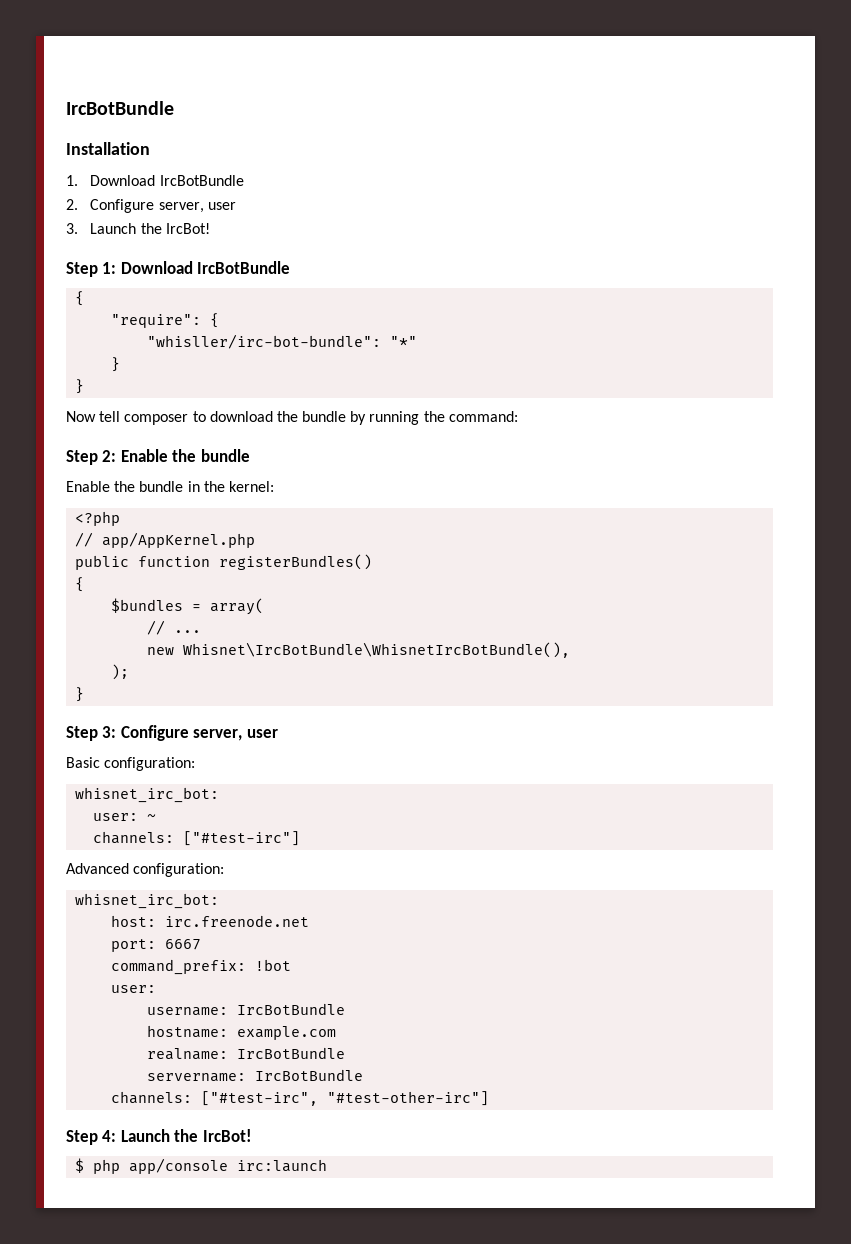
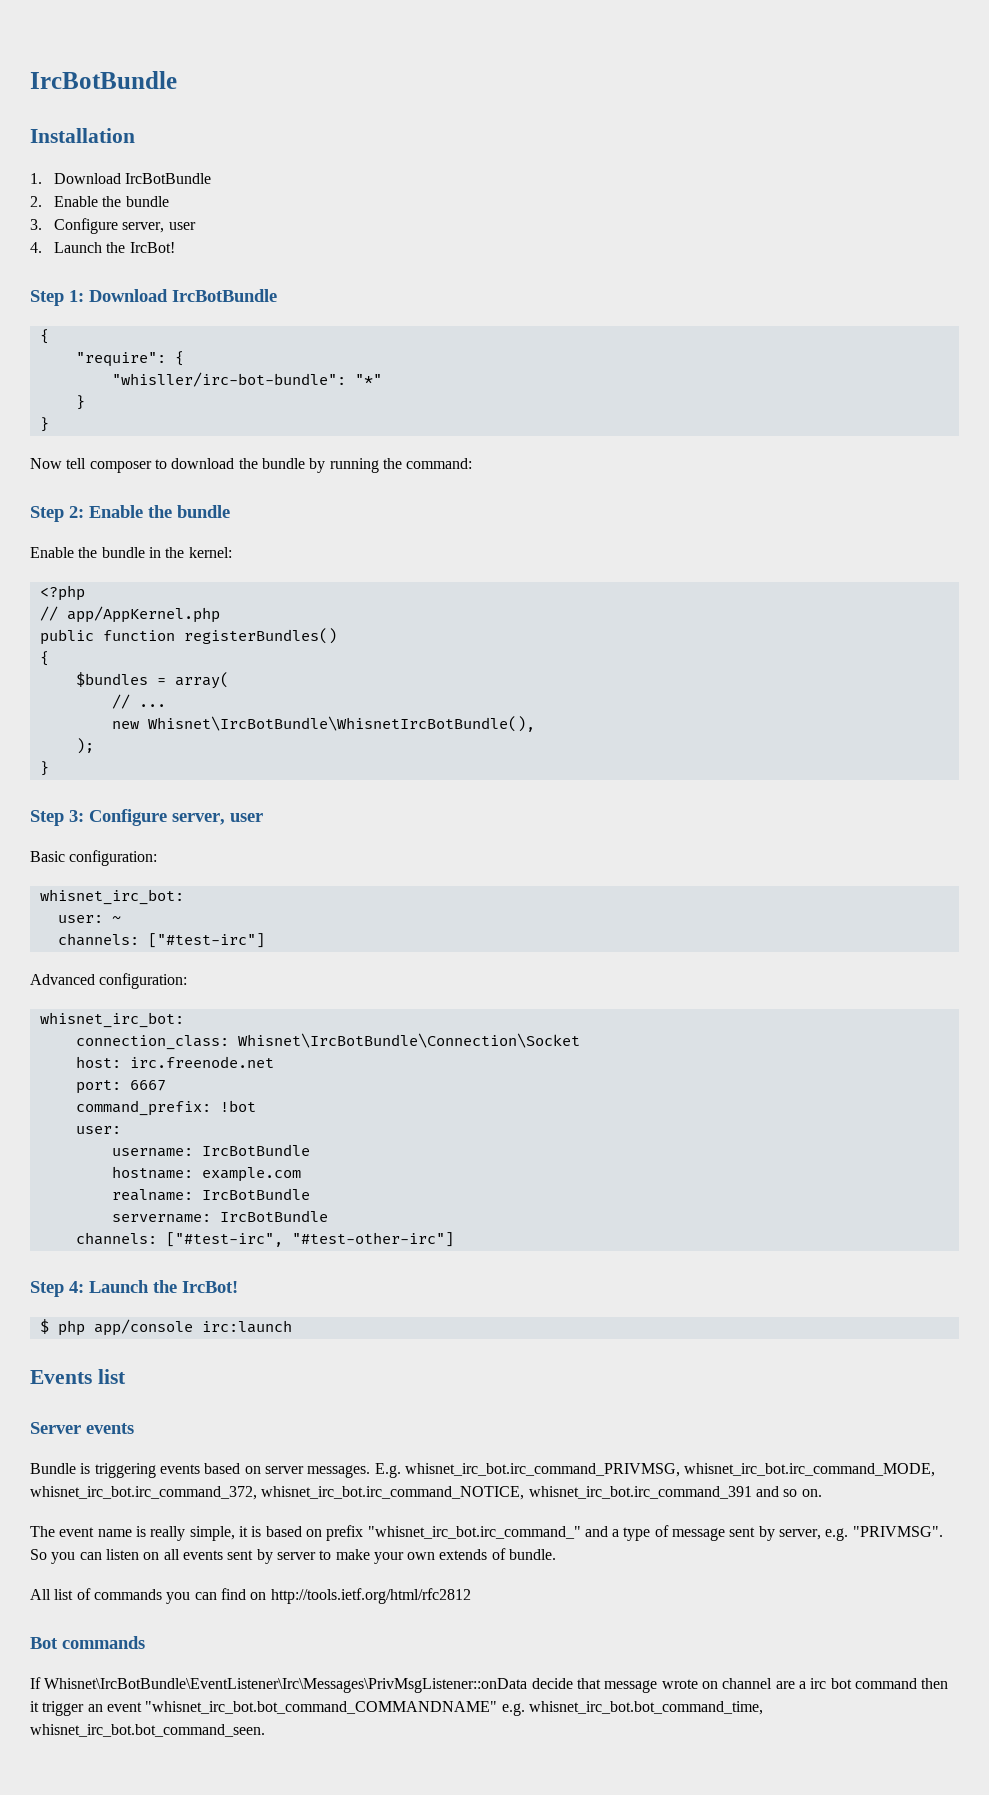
[90,199,236,213] [66,223,78,234] Configure server, user // 3. -> [54,196,169,207] [30,218,196,234] [30,242,42,253] Enable the bundle // 3. Configure server, user // 4.
(220, 901) none -> [75,1033,580,1050] // connection_class: Whisnet\IrcBotBundle\Connection\Socket
(328, 1165) none -> [30,1369,126,1384] [30,1422,134,1434] [30,1463,936,1478] [30,1486,822,1500] [30,1525,943,1541] [30,1548,557,1564] [30,1588,471,1604] [30,1636,145,1649] [30,1677,949,1693] [30,1701,763,1716] [30,1724,265,1737] // Events list // Server events // Bundle is triggering events based on server messages. E.g. whisnet_irc_bot.irc_command_PRIVMSG, whisnet_irc_bot.irc_command_MODE, whisnet_irc_bot.irc_command_372, whisnet_irc_bot.irc_command_NOTICE, whisnet_irc_bot.irc_command_391 and so on. // The event name is really simple, it is based on prefix "whisnet_irc_bot.irc_command_" and a type of message sent by server, e.g. "PRIVMSG". So you can listen on all events sent by server to make your own extends of bundle. // All list of commands you can find on http://tools.ietf.org/html/rfc2812 // Bot commands // If Whisnet\IrcBotBundle\EventListener\Irc\Messages\PrivMsgListener::onData decide that message wrote on channel are a irc bot command then it trigger an event "whisnet_irc_bot.bot_command_COMMANDNAME" e.g. whisnet_irc_bot.bot_command_time, whisnet_irc_bot.bot_command_seen.

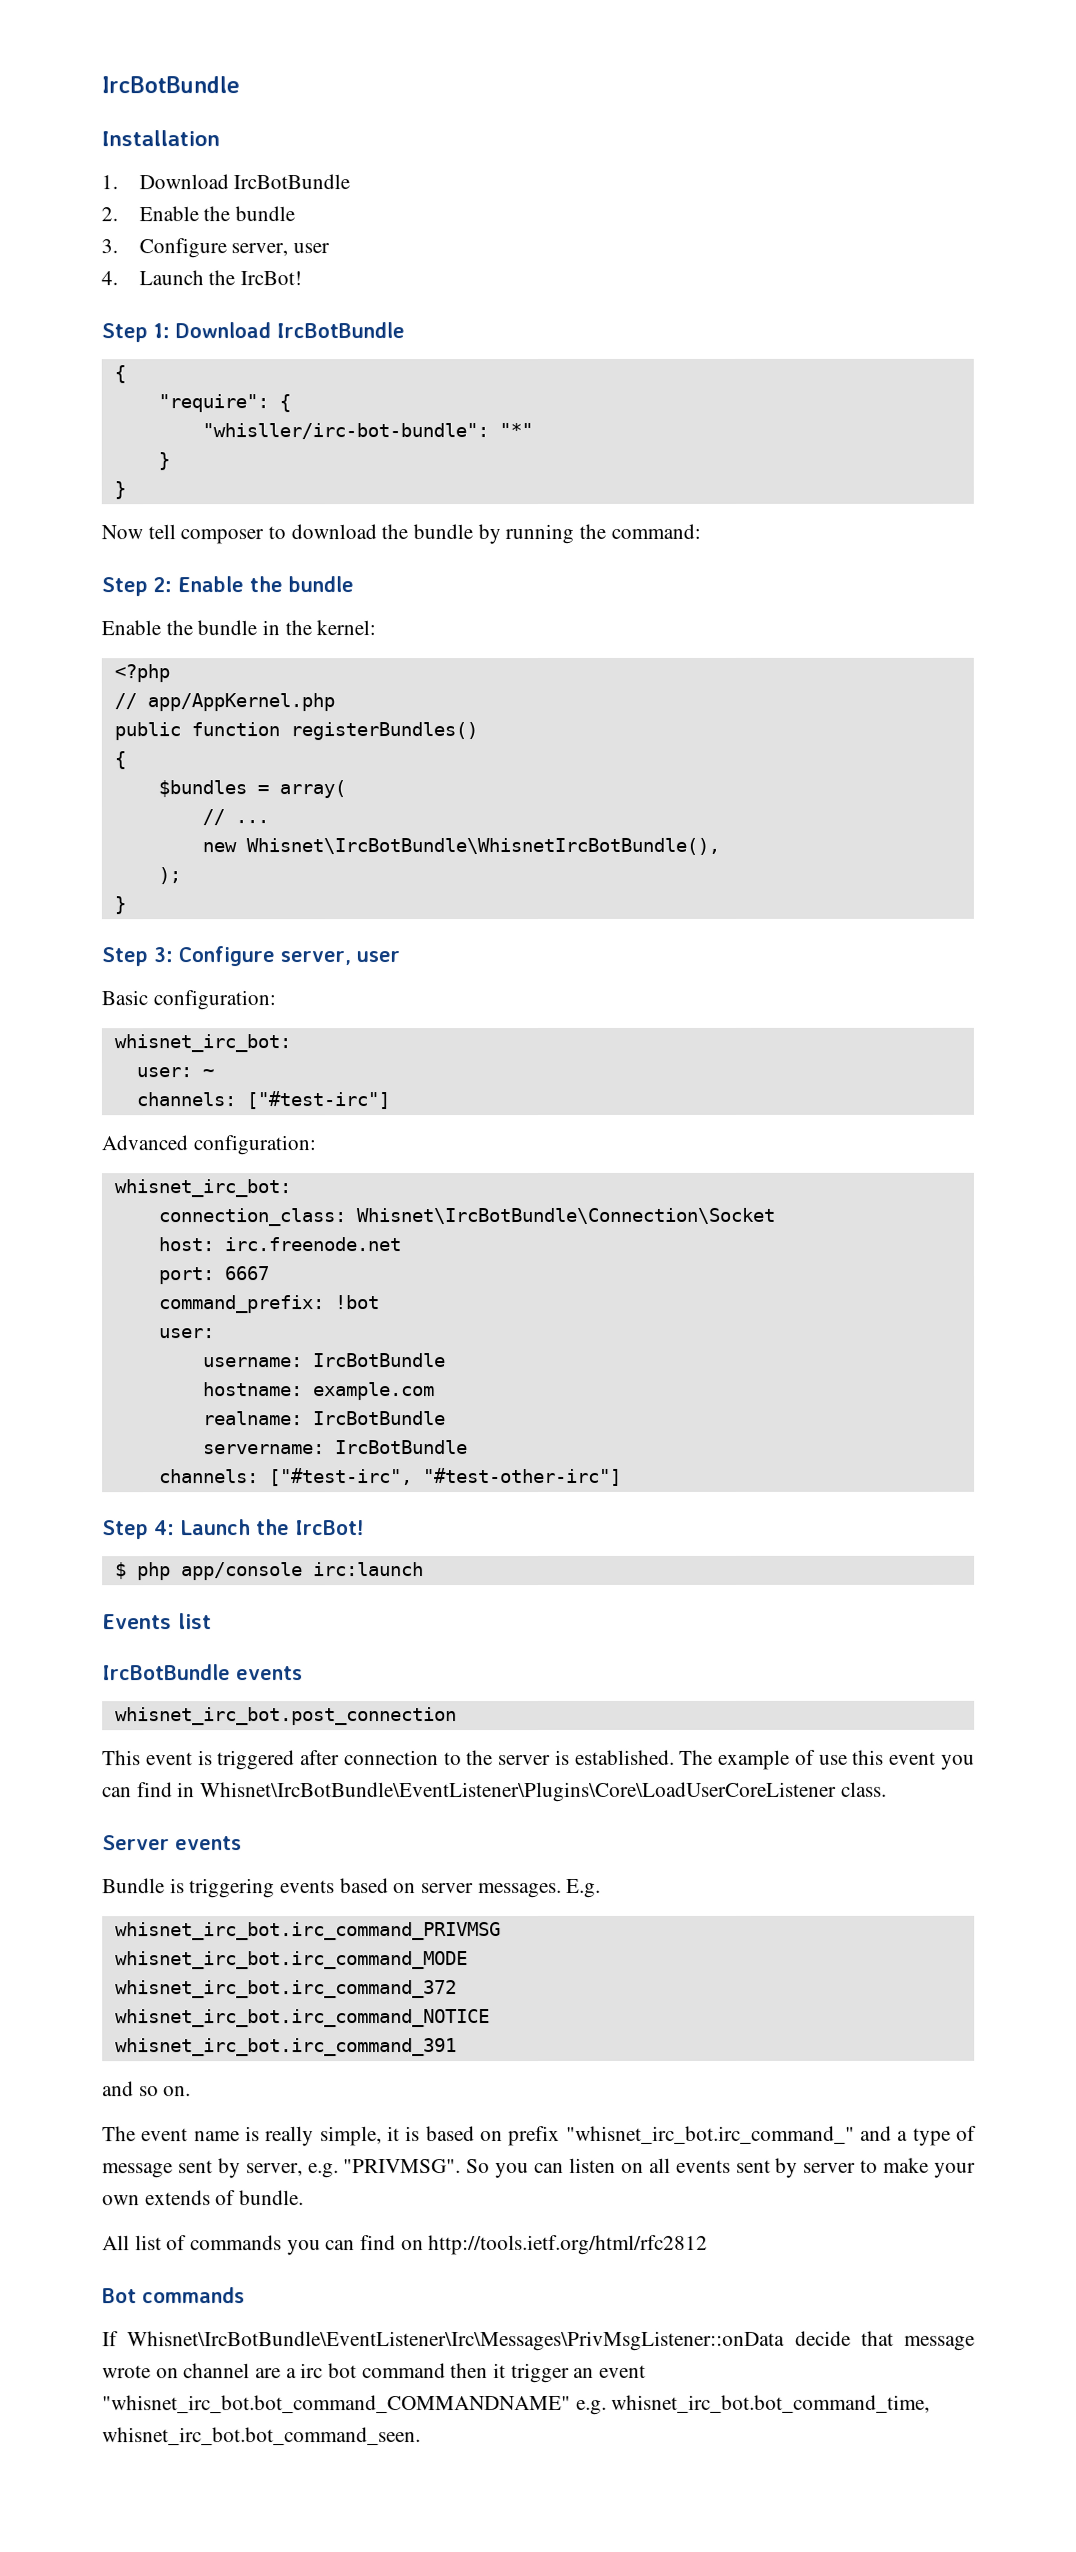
(126, 1376) none -> [102,1664,303,1681] [114,1707,457,1726] [102,1749,975,1771] [102,1781,887,1803] // IrcBotBundle events // whisnet_irc_bot.post_connection // This event is triggered after connection to the server is established. The example of use this event you can find in Whisnet\IrcBotBundle\EventListener\Plugins\Core\LoadUserCoreListener class.
[404,1463,936,1477] [30,1486,525,1500] whisnet_irc_bot.irc_command_PRIVMSG, whisnet_irc_bot.irc_command_MODE, whisnet_irc_bot.irc_command_372, whisnet_irc_bot.irc_command_NOTICE, -> [114,1922,501,1941] [114,1951,468,1970] [114,1980,457,1999] [114,2009,490,2028] // whisnet_irc_bot.irc_command_PRIVMSG // whisnet_irc_bot.irc_command_MODE // whisnet_irc_bot.irc_command_372 // whisnet_irc_bot.irc_command_NOTICE //
(752, 1492) none -> (457, 2047) //

